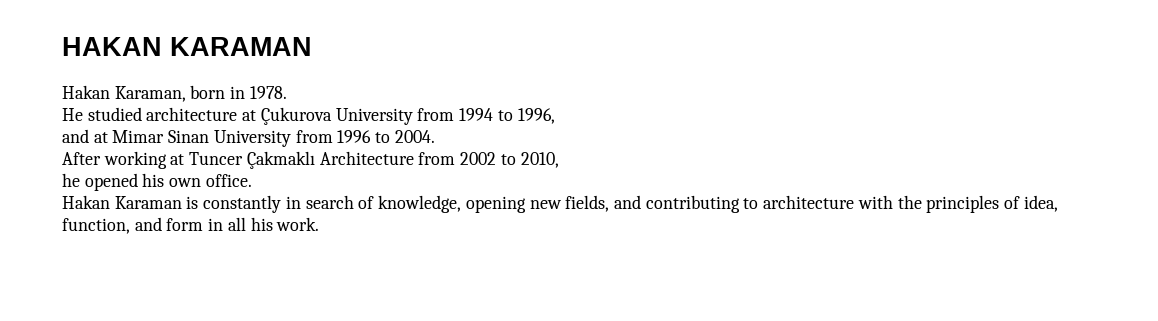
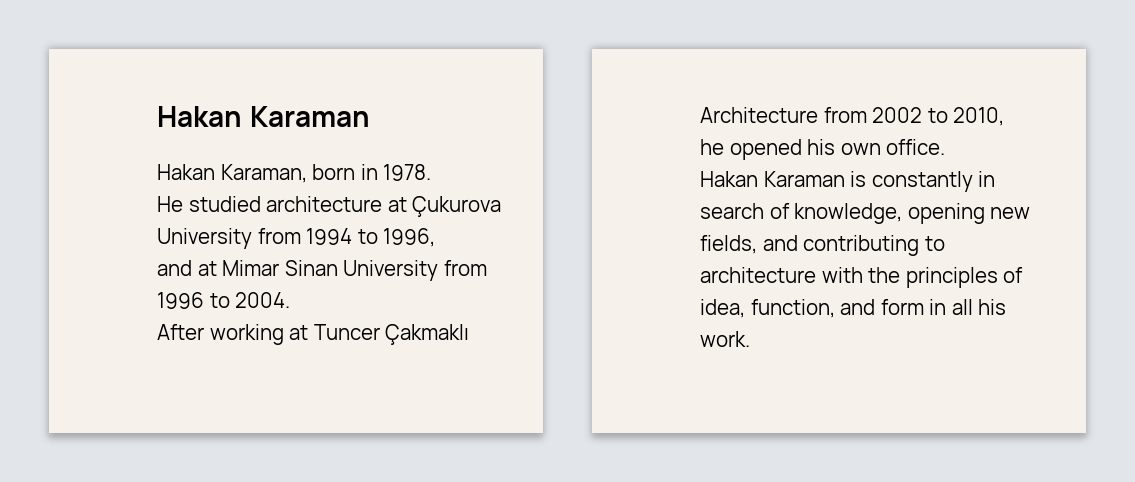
[62,37,312,56] HAKAN KARAMAN -> [157,106,370,127] Hakan Karaman

